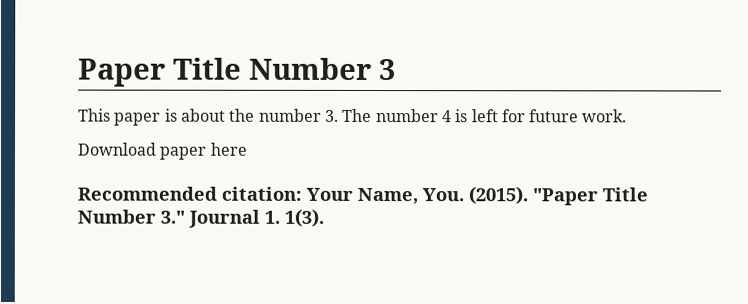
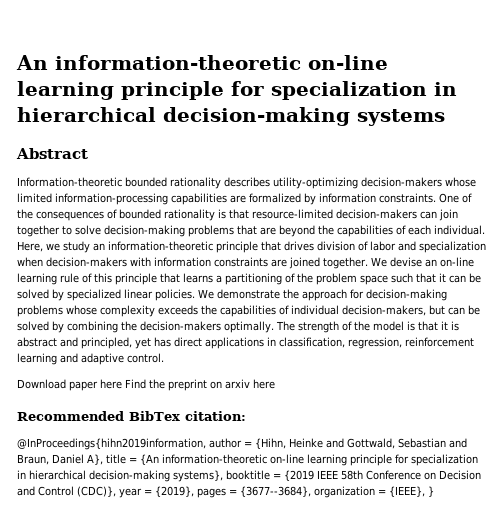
[78,57,396,87] [78,108,628,126] [77,142,208,160] Paper Title Number 3 // This paper is about the number 3. The number 4 is left for future work. // Download paper -> [16,55,388,70] [17,81,457,100] [17,107,445,126] [16,148,88,159] [17,177,476,189] [17,193,472,205] [17,209,458,221] [17,225,485,237] [17,241,486,253] [17,257,474,269] [17,273,481,285] [17,289,447,301] [17,305,480,317] [17,321,459,333] [17,337,474,349] [17,353,164,365] [17,379,250,391] An information-theoretic on-line learning principle for specialization in hierarchical decision-making systems // Abstract // Information-theoretic bounded rationality describes utility-optimizing decision-makers whose limited information-processing capabilities are formalized by information constraints. One of the consequences of bounded rationality is that resource-limited decision-makers can join together to solve decision-making problems that are beyond the capabilities of each individual. Here, we study an information-theoretic principle that drives division of labor and specialization when decision-makers with information constraints are joined together. We devise an on-line learning rule of this principle that learns a partitioning of the problem space such that it can be solved by specialized linear policies. We demonstrate the approach for decision-making problems whose complexity exceeds the capabilities of individual decision-makers, but can be solved by combining the decision-makers optimally. The strength of the model is that it is abstract and principled, yet has direct applications in classification, regression, reinforcement learning and adaptive control. // Download paper here Find the preprint on arxiv
(217, 193) none -> [129,411,180,421] BibTex
[306,186,648,206] [77,208,324,228] Your Name, You. (2015). "Paper Title Number 3." Journal 1. 1(3). -> [17,438,467,450] [17,454,478,466] [17,470,481,482] [17,486,434,498] // @InProceedings{hihn2019information, author = {Hihn, Heinke and Gottwald, Sebastian and Braun, Daniel A}, title = {An information-theoretic on-line learning principle for specialization in hierarchical decision-making systems}, booktitle = {2019 IEEE 58th Conference on Decision and Control (CDC)}, year = {2019}, pages = {3677--3684}, organization = {IEEE}, }

